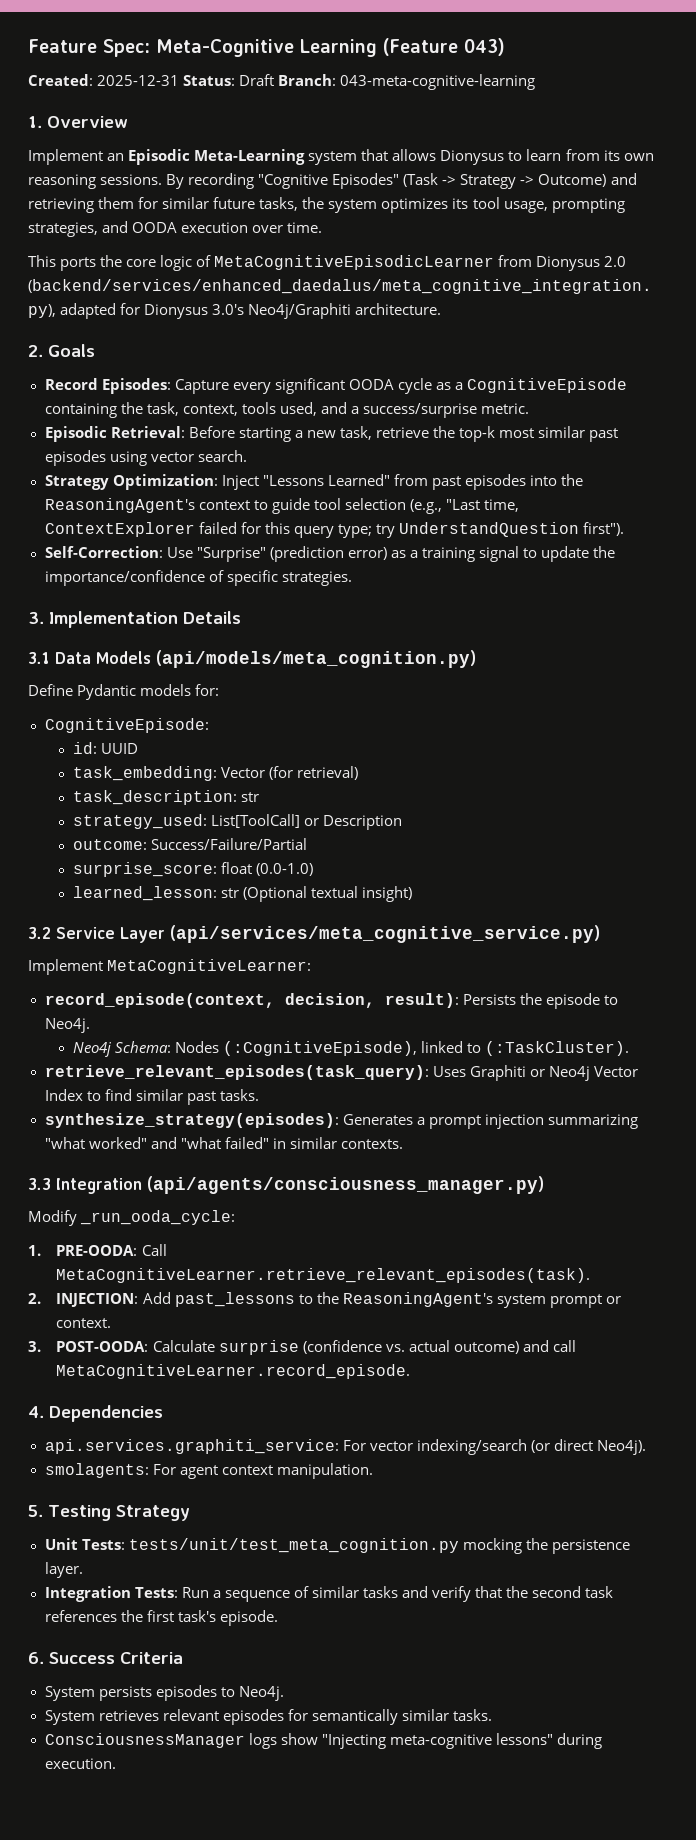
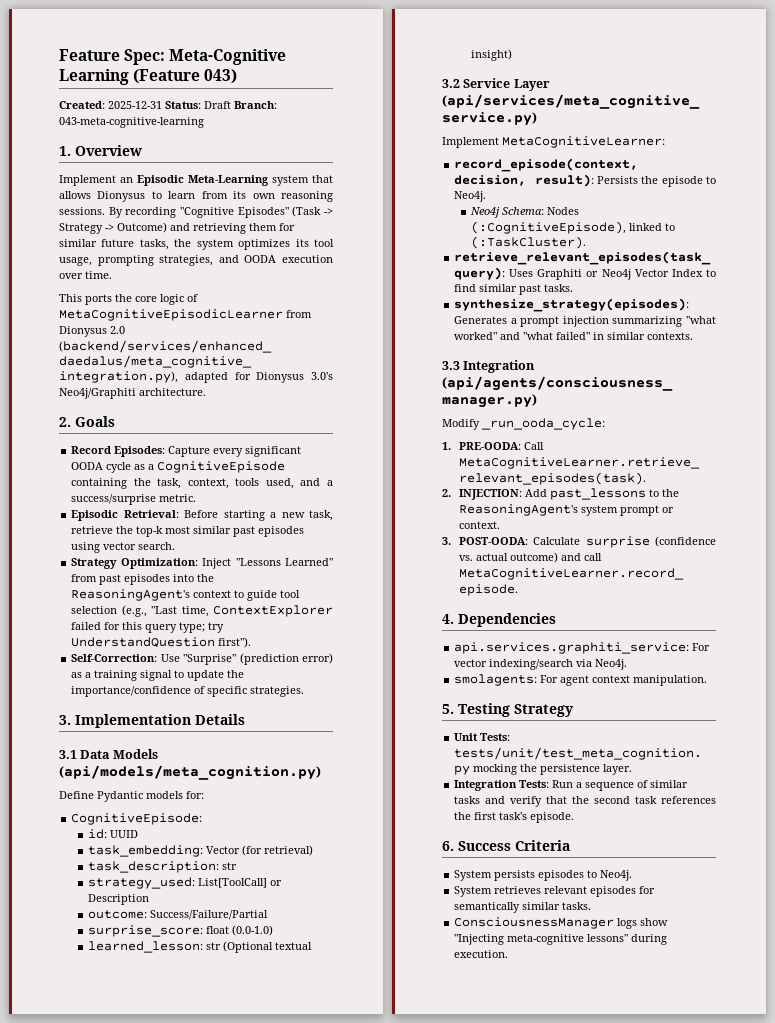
[530,1439,646,1455] (or direct Neo4j). -> [576,659,628,670] via Neo4j.

